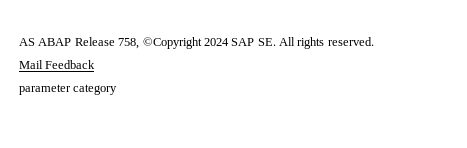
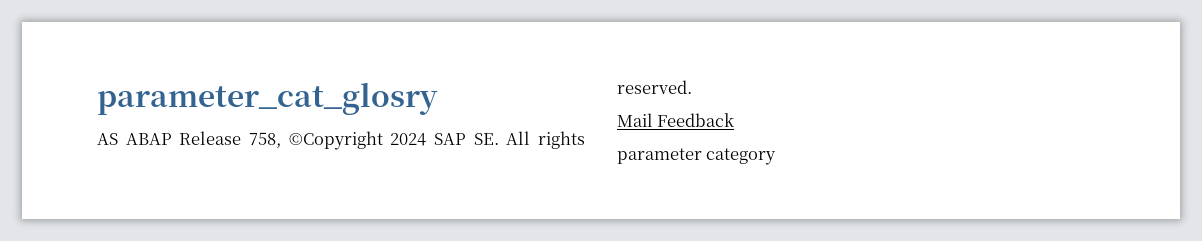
(19, 42) none -> [97,82,438,115] parameter_cat_glosry //

